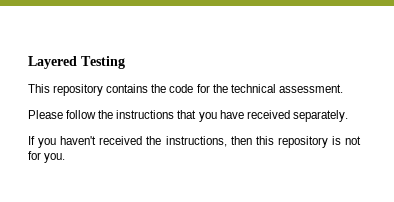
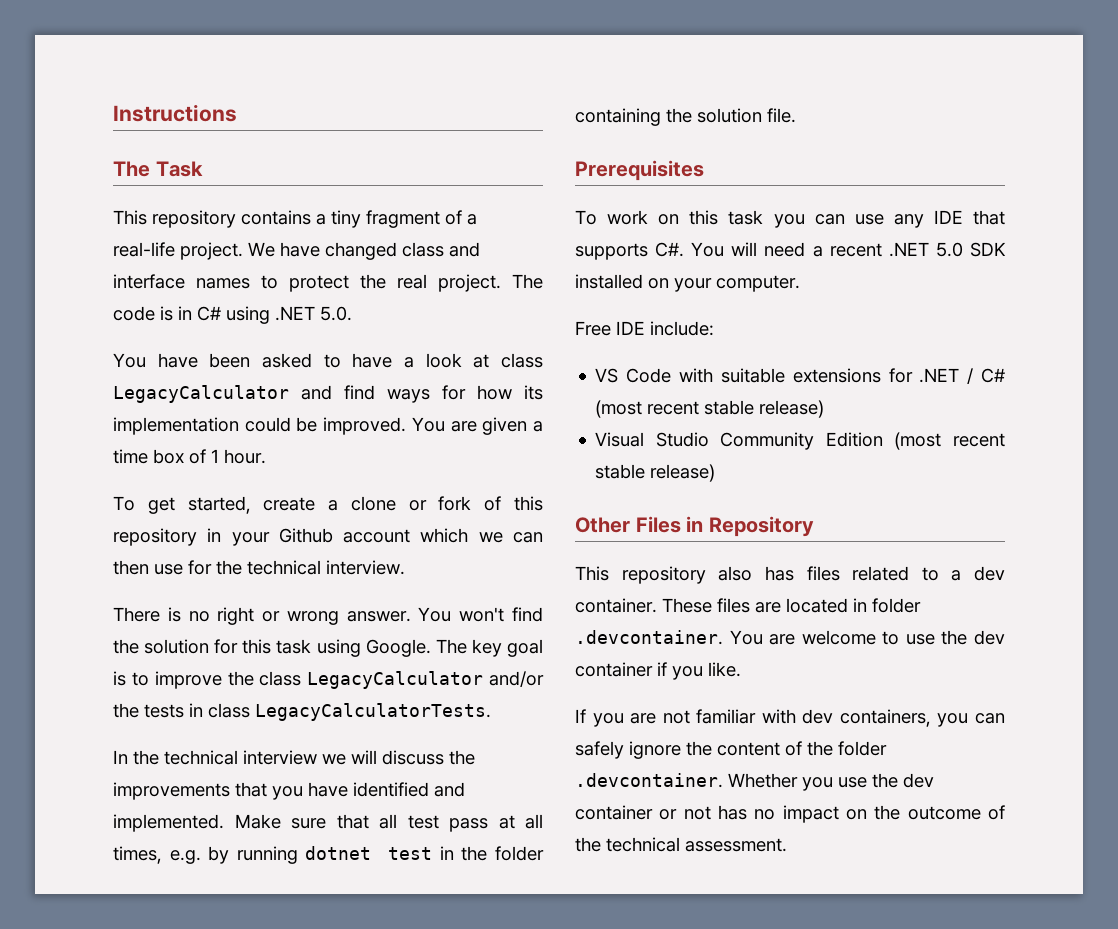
[28,56,125,69] Layered Testing -> [113,104,237,122] [113,161,203,177] Instructions // The Task
[151,84,343,93] [28,110,348,122] [28,136,361,148] [28,151,66,163] the code for the technical assessment. // Please follow the instructions that you have received separately. // If you haven't received the instructions, then this repository is not for you. -> [316,210,477,228] [113,242,480,260] [113,274,543,292] [113,306,352,324] [113,353,543,368] [113,385,543,403] [113,417,543,435] [113,449,266,464] [113,496,543,514] [113,528,543,546] [113,560,405,575] [113,607,543,625] [113,639,543,657] [113,671,544,689] [113,703,491,721] [113,750,475,765] [113,782,465,800] [113,814,543,832] [113,846,544,864] [575,108,796,126] [575,160,704,181] [575,210,1005,228] [575,242,1006,260] [575,274,800,292] [575,321,714,336] [595,368,1005,384] [595,400,825,418] [595,432,1005,450] [595,464,716,482] [575,516,814,537] [575,566,1005,584] [575,598,921,613] [575,630,1005,645] [575,662,741,680] [575,709,1005,727] [575,741,887,759] [575,773,934,791] [575,805,1005,823] [575,837,787,852] a tiny fragment of a real-life project. We have changed class and interface names to protect the real project. The code is in C# using .NET 5.0. // You have been asked to have a look at class LegacyCalculator and find ways for how its implementation could be improved. You are given a time box of 1 hour. // To get started, create a clone or fork of this repository in your Github account which we can then use for the technical interview. // There is no right or wrong answer. You won't find the solution for this task using Google. The key goal is to improve the class LegacyCalculator and/or the tests in class LegacyCalculatorTests. // In the technical interview we will discuss the improvements that you have identified and implemented. Make sure that all test pass at all times, e.g. by running dotnet test in the folder containing the solution file. // Prerequisites // To work on this task you can use any IDE that supports C#. You will need a recent .NET 5.0 SDK installed on your computer. // Free IDE include: // VS Code with suitable extensions for .NET / C# (most recent stable release) // Visual Studio Community Edition (most recent stable release) // Other Files in Repository // This repository also has files related to a dev container. These files are located in folder .devcontainer. You are welcome to use the dev container if you like. // If you are not familiar with dev containers, you can safely ignore the content of the folder .devcontainer. Whether you use the dev container or not has no impact on the outcome of the technical assessment.

